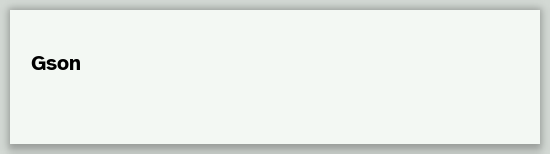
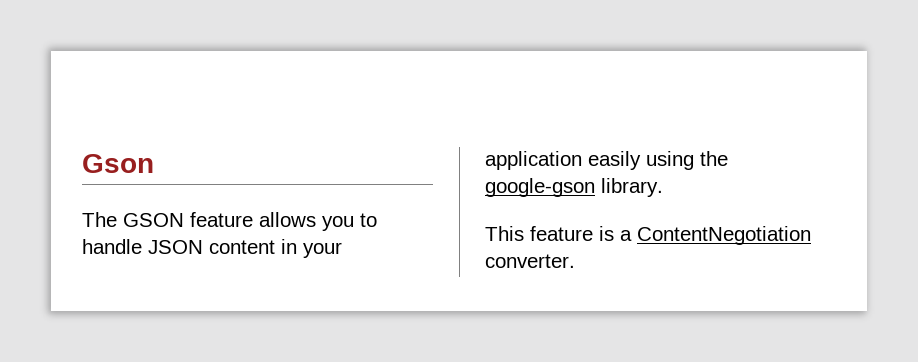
(81, 63) none -> [82,212,377,231] [82,239,342,258] [485,151,728,170] [485,178,663,197] [485,226,811,245] [485,254,575,268] // The GSON feature allows you to handle JSON content in your application easily using the google-gson library. // This feature is a ContentNegotiation converter.

